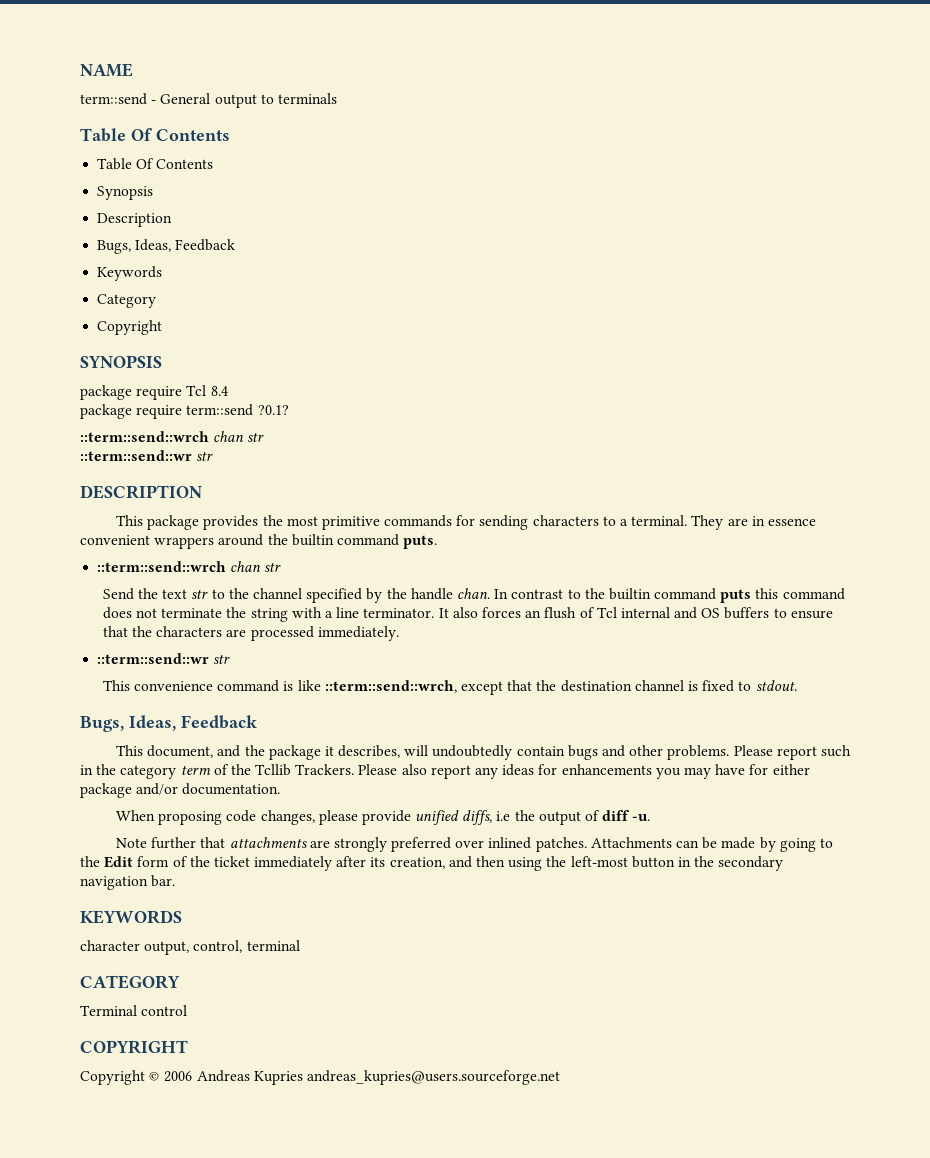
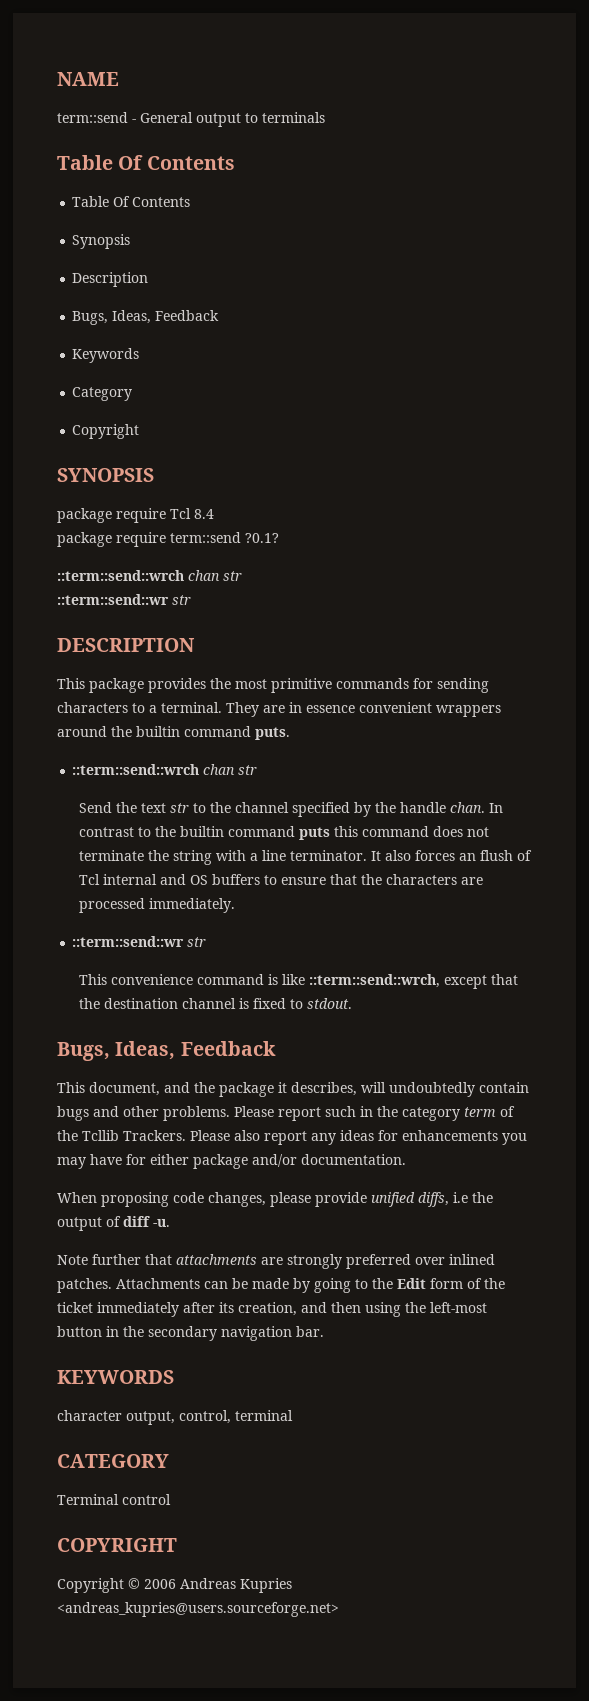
[306,1070,560,1085] andreas_kupries@users.sourceforge.net -> [57,1602,339,1617] <andreas_kupries@users.sourceforge.net>

